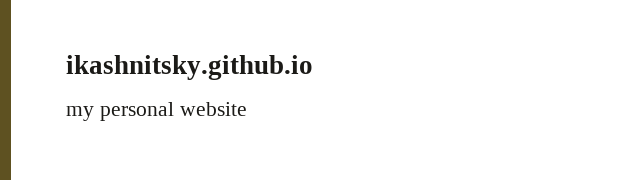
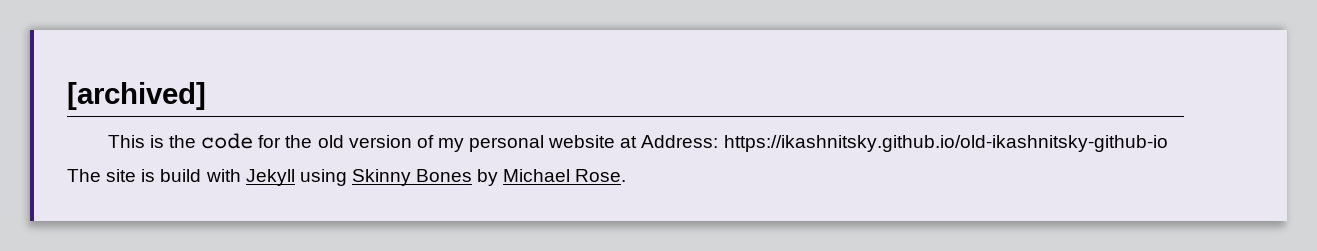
[66,55,313,80] [66,102,247,121] ikashnitsky.github.io // my personal website -> [67,82,206,110] [107,133,1168,152] [67,169,627,186] [archived] // This is the code for the old version of my personal website at Address: https://ikashnitsky.github.io/old-ikashnitsky-github-io // The site is build with Jekyll using Skinny Bones by Michael Rose.

